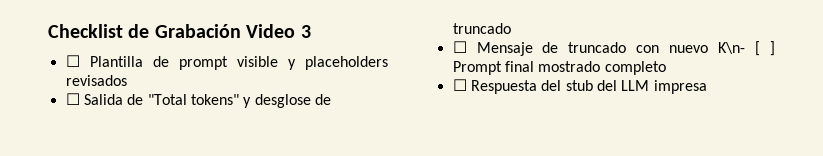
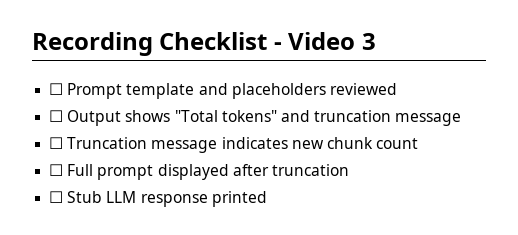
[48,24,241,38] Checklist de Grabación -> [32,32,282,56] Recording Checklist -
[89,56,388,70] [65,75,127,86] [65,93,331,108] [452,23,511,34] [452,41,775,56] [452,61,666,75] [452,79,707,94] Plantilla de prompt visible y placeholders revisados // ☐ Salida de "Total tokens" y desglose de truncado // ☐ Mensaje de truncado con nuevo K\n- [ ] Prompt final mostrado completo // ☐ Respuesta del stub del LLM impresa -> [67,83,397,99] [49,110,462,126] [49,137,419,153] [49,164,349,180] [49,191,267,207] Prompt template and placeholders reviewed // ☐ Output shows "Total tokens" and truncation message // ☐ Truncation message indicates new chunk count // ☐ Full prompt displayed after truncation // ☐ Stub LLM response printed

